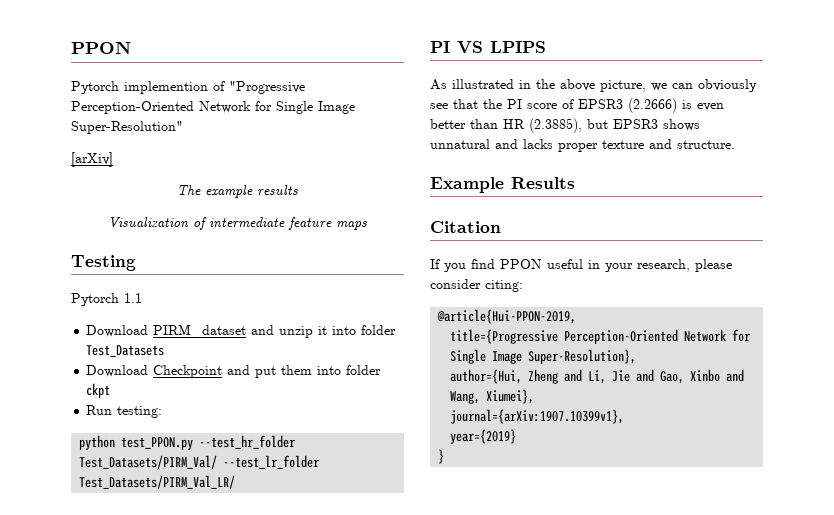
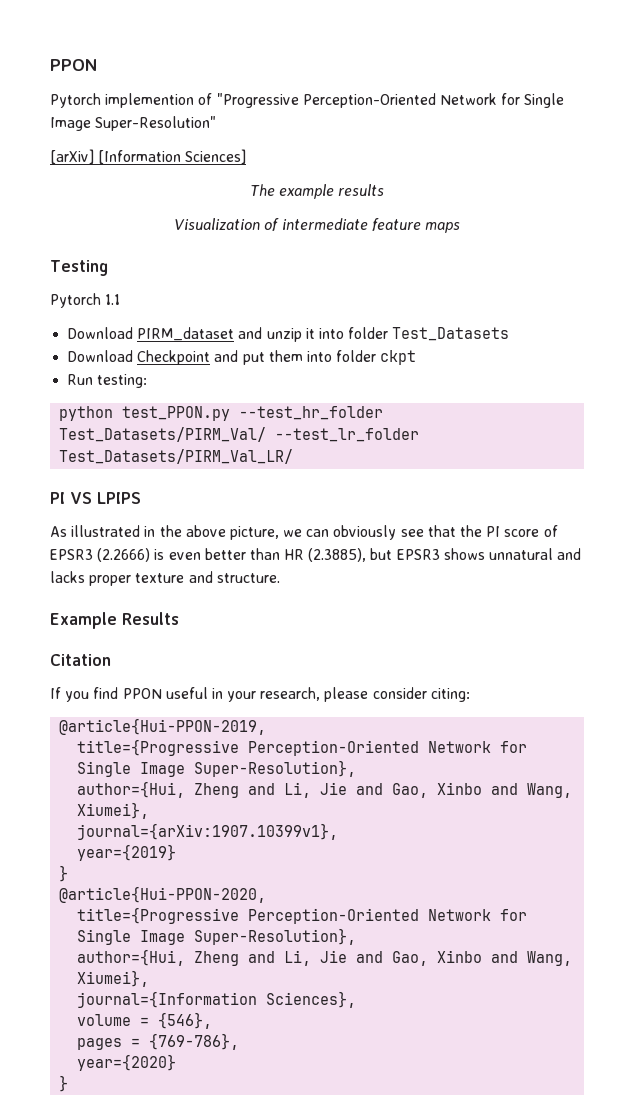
(113, 159) none -> [98,149,247,164] [Information Sciences]
(445, 456) none -> [59,886,267,903] [77,907,528,924] [77,928,357,945] [77,949,573,966] [77,970,150,987] [77,991,357,1008] [77,1012,213,1029] [77,1033,240,1050] [77,1054,177,1071] [59,1075,69,1092] // @article{Hui-PPON-2020, // title={Progressive Perception-Oriented Network for Single Image Super-Resolution}, // author={Hui, Zheng and Li, Jie and Gao, Xinbo and Wang, Xiumei}, // journal={Information Sciences}, // volume = {546}, // pages = {769-786}, // year={2020} // }

